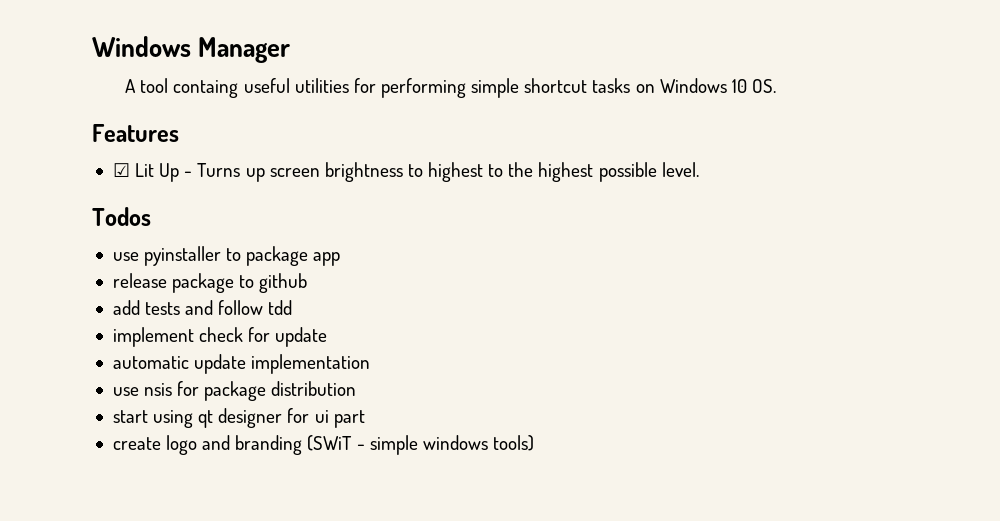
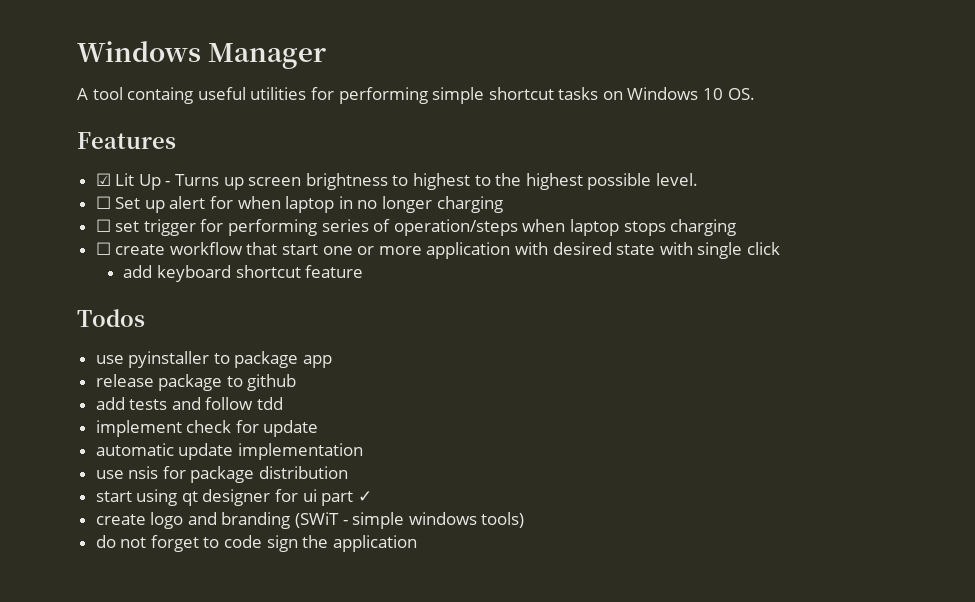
(699, 169) none -> [95,196,503,213] [95,219,737,236] [95,242,780,259] [123,265,364,282] // ☐ Set up alert for when laptop in no longer charging // ☐ set trigger for performing series of operation/steps when laptop stops charging // ☐ create workflow that start one or more application with desired state with single click // add keyboard shortcut feature
(365, 419) none -> [357,491,372,502] ✓
(534, 443) none -> [95,535,417,552] // do not forget to code sign the application

